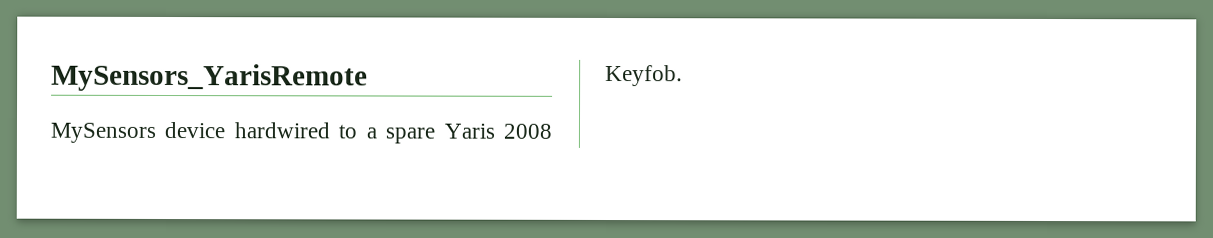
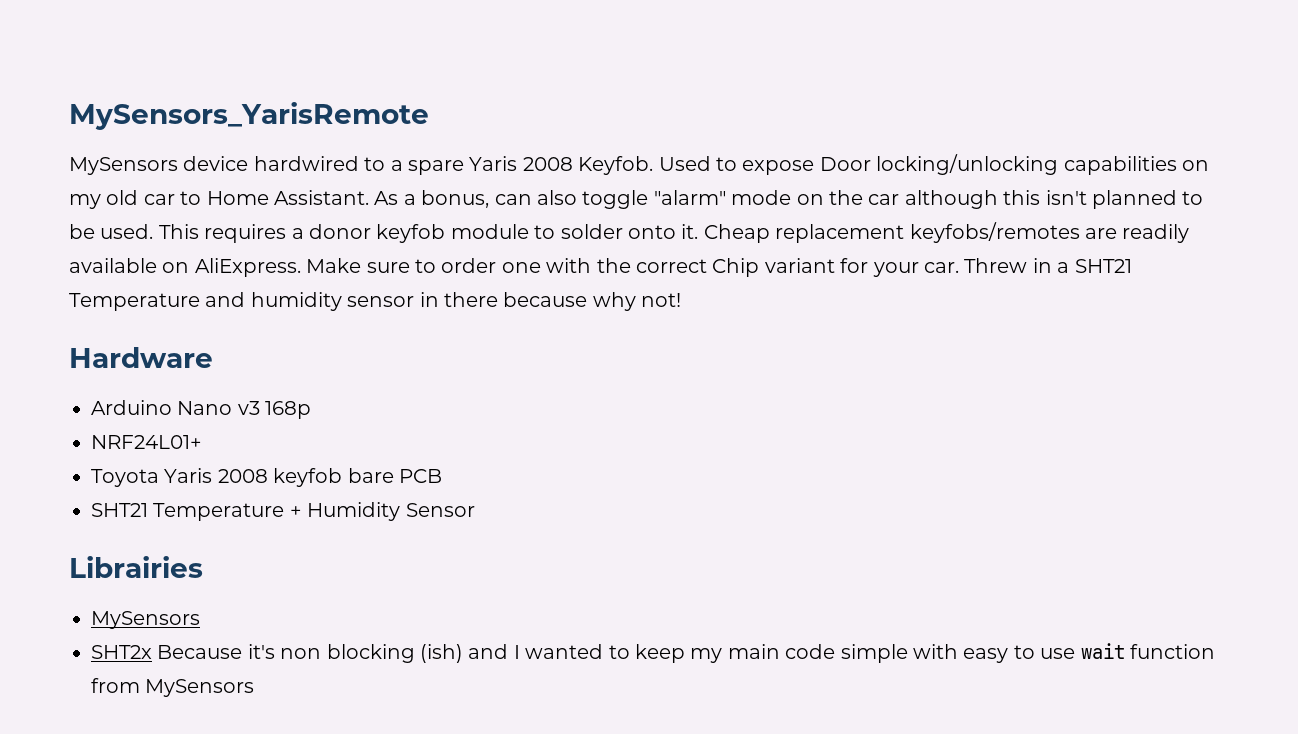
(683, 75) none -> [658,154,1209,175] [69,190,1204,209] [69,222,1190,243] [69,258,1132,277] [69,292,682,311] [69,347,213,368] [91,400,312,419] [91,435,202,449] [91,468,442,487] [91,502,475,521] [69,556,203,578] [91,611,200,629] [91,643,1215,663] [91,678,255,697] Used to expose Door locking/unlocking capabilities on my old car to Home Assistant. As a bonus, can also toggle "alarm" mode on the car although this isn't planned to be used. This requires a donor keyfob module to solder onto it. Cheap replacement keyfobs/remotes are readily available on AliExpress. Make sure to order one with the correct Chip variant for your car. Threw in a SHT21 Temperature and humidity sensor in there because why not! // Hardware // Arduino Nano v3 168p // NRF24L01+ // Toyota Yaris 2008 keyfob bare PCB // SHT21 Temperature + Humidity Sensor // Librairies // MySensors // SHT2x Because it's non blocking (ish) and I wanted to keep my main code simple with easy to use wait function from MySensors

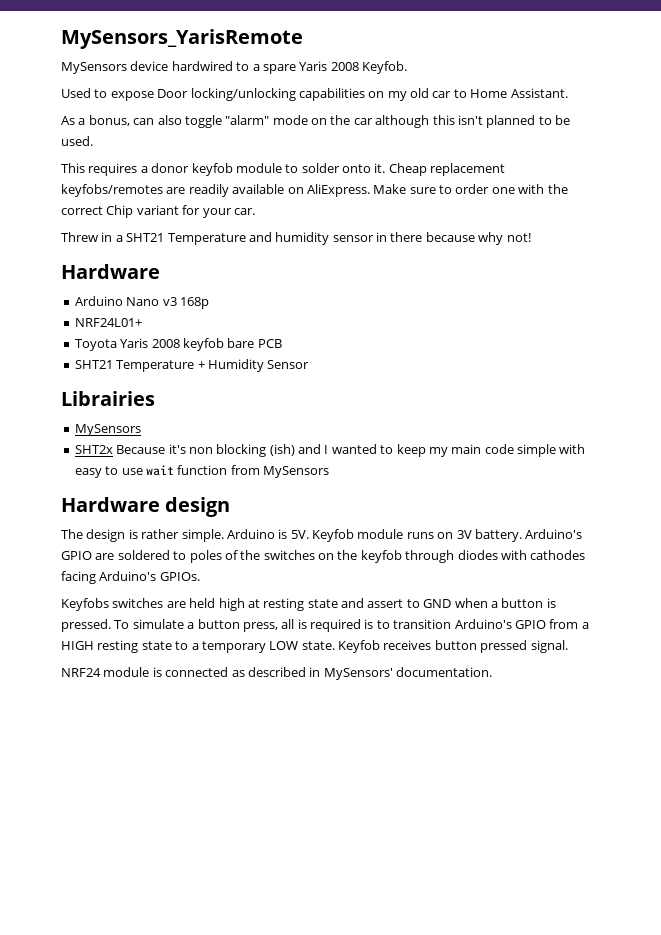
(654, 165) none -> (407, 67) //
(369, 197) none -> (568, 93) //
(154, 231) none -> (93, 141) //
(959, 267) none -> (255, 211) //
(255, 688) none -> [61,497,231,517] [61,529,583,542] [61,550,586,563] [61,571,200,584] [61,598,556,611] [61,619,589,632] [61,640,568,653] [61,667,492,680] // Hardware design // The design is rather simple. Arduino is 5V. Keyfob module runs on 3V battery. Arduino's GPIO are soldered to poles of the switches on the keyfob through diodes with cathodes facing Arduino's GPIOs. // Keyfobs switches are held high at resting state and assert to GND when a button is pressed. To simulate a button press, all is required is to transition Arduino's GPIO from a HIGH resting state to a temporary LOW state. Keyfob receives button pressed signal. // NRF24 module is connected as described in MySensors' documentation.

